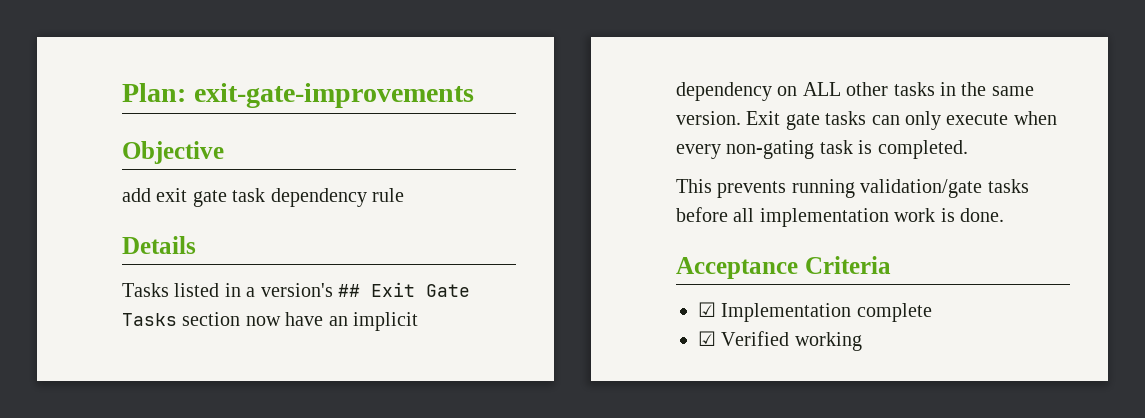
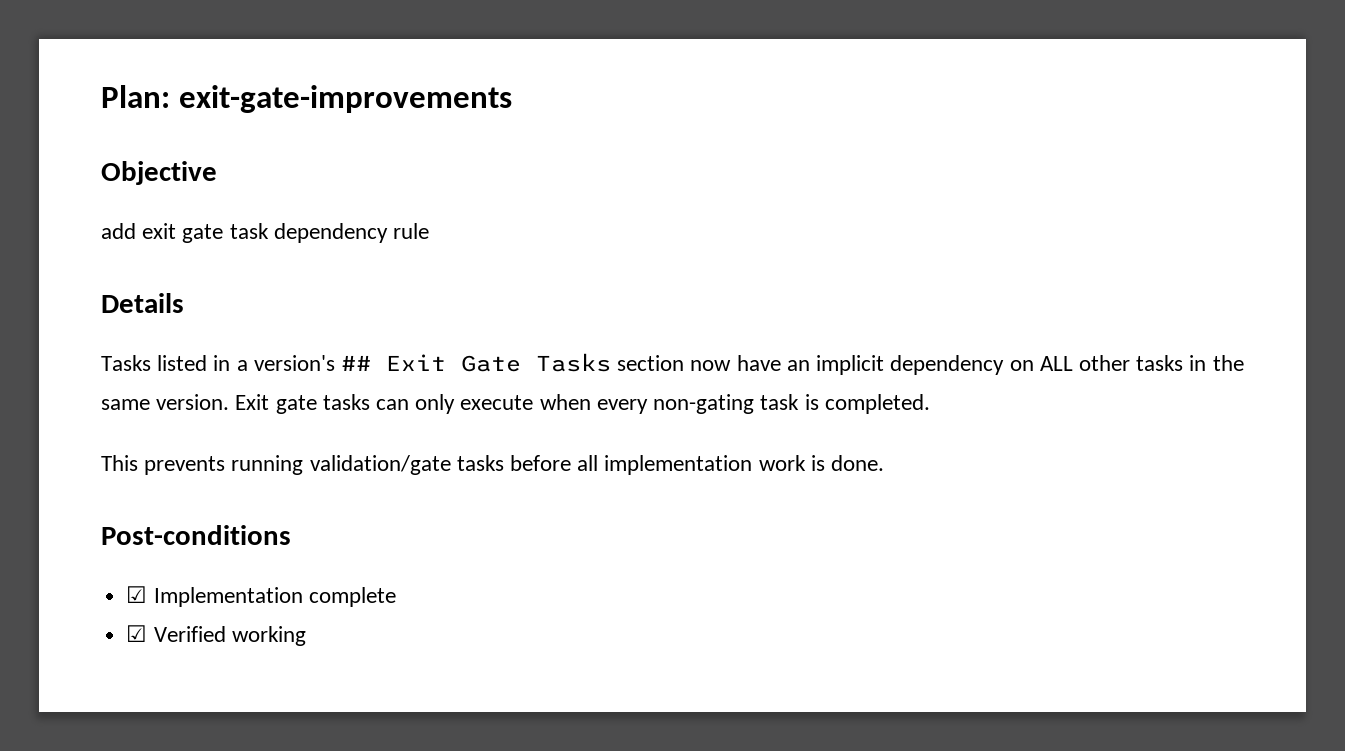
[676,256,891,279] Acceptance Criteria -> [101,525,291,545] Post-conditions

